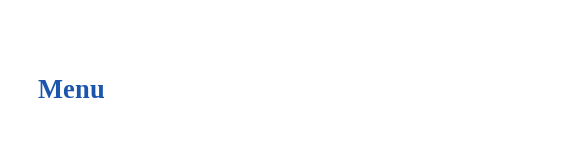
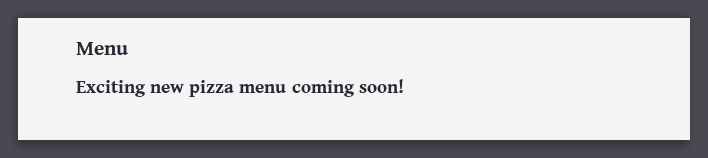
(105, 89) none -> [76,79,404,97] // Exciting new pizza menu coming soon!

